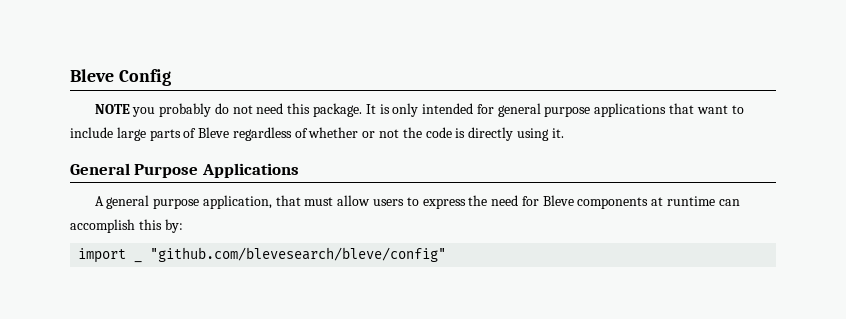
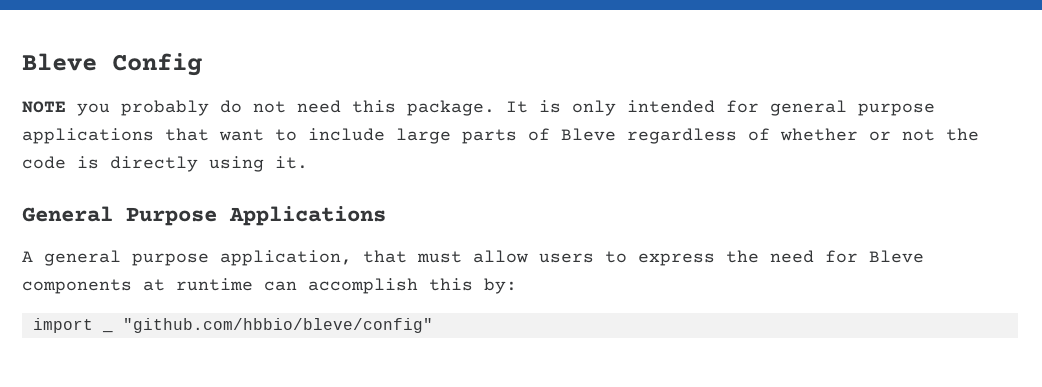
[150,247,447,262] "github.com/blevesearch/bleve/config" -> [122,318,433,333] "github.com/hbbio/bleve/config"

